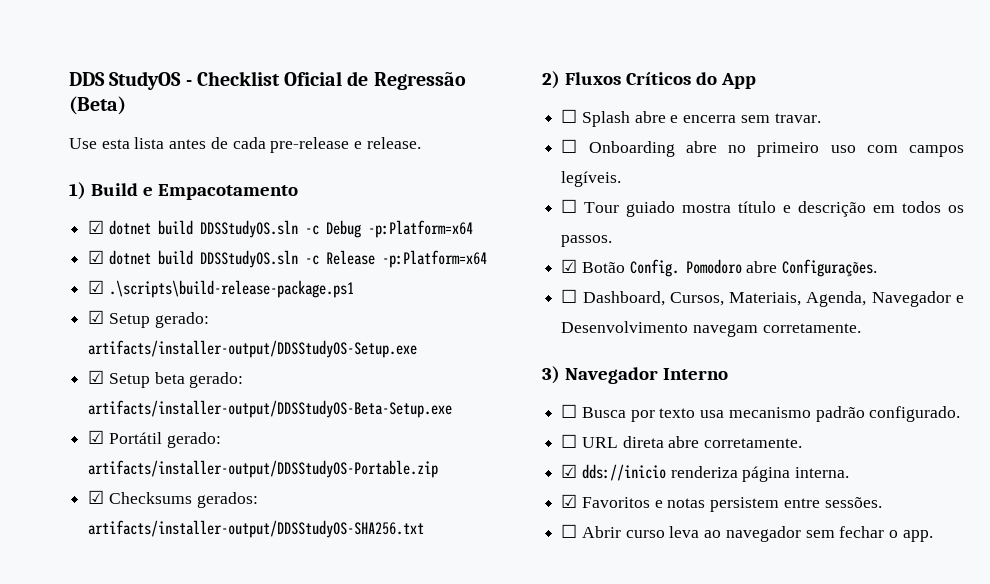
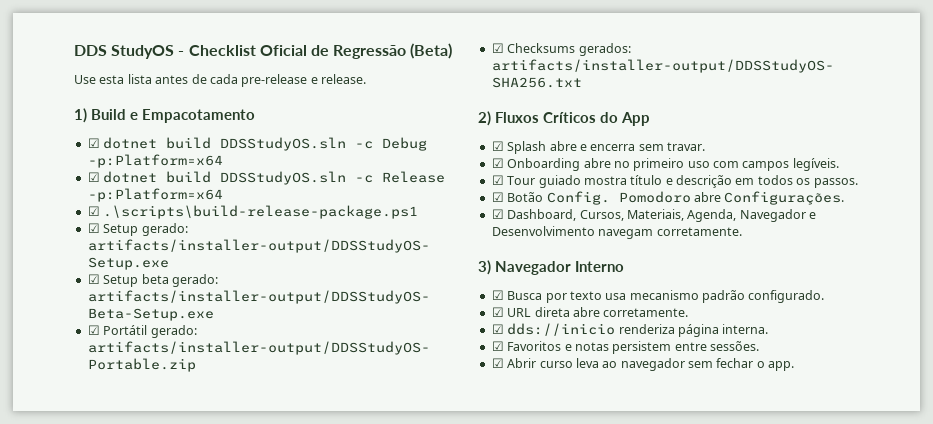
[561,109,578,123] ☐ -> [491,141,504,151] ☑
[561,139,578,153] ☐ -> [491,158,504,168] ☑
[561,199,578,213] ☐ -> [491,175,504,185] ☑
[561,289,578,303] ☐ -> [491,209,504,219] ☑
[561,404,578,418] ☐ -> [491,290,504,300] ☑
[561,434,578,448] ☐ -> [491,307,504,317] ☑
[561,524,578,538] ☐ -> [491,358,504,368] ☑

